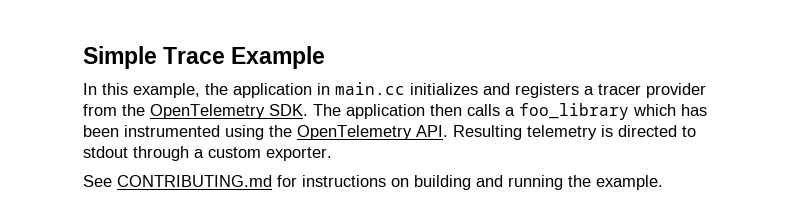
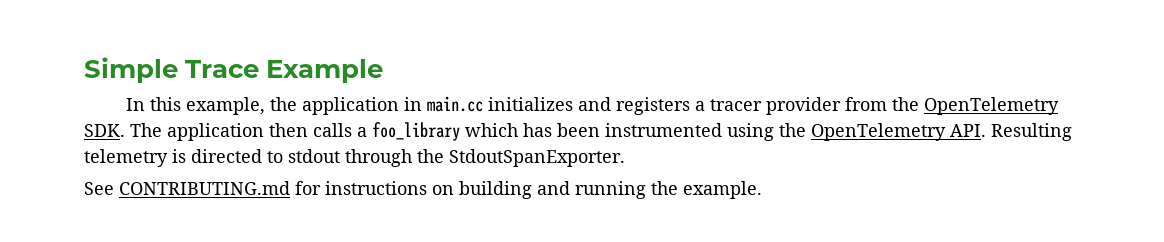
[194,147,332,161] a custom exporter. -> [417,149,625,167] the StdoutSpanExporter.

